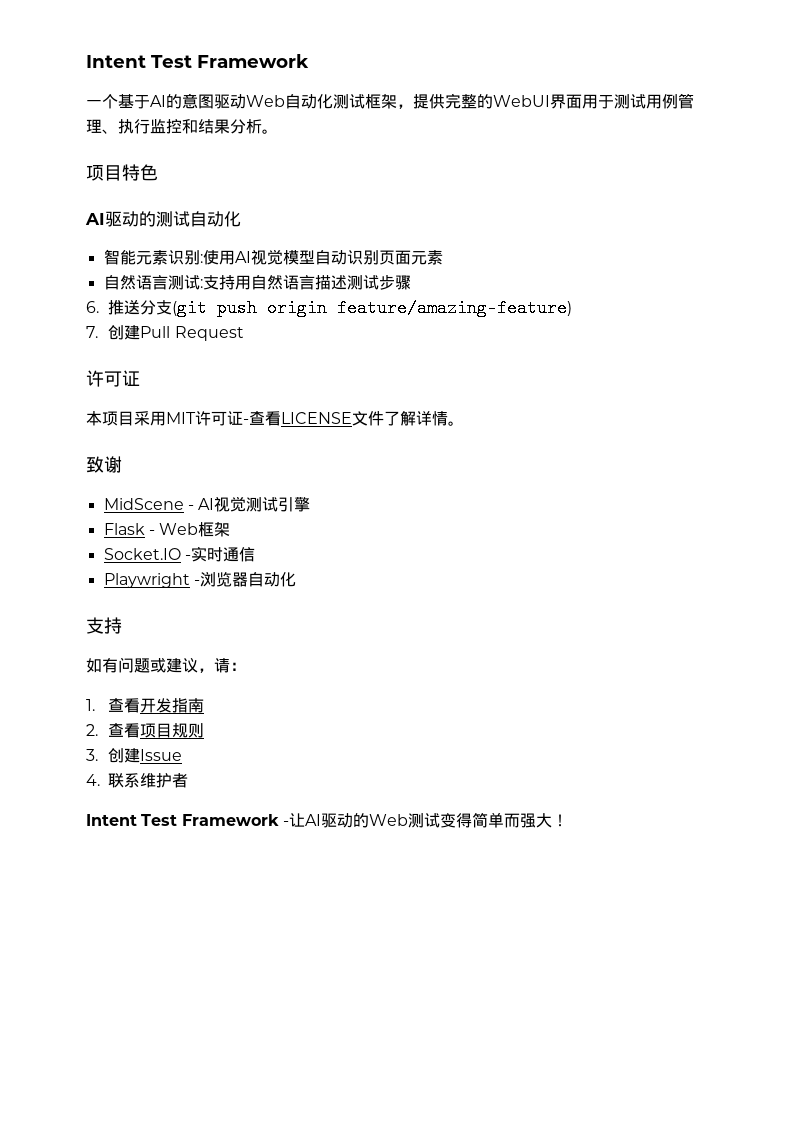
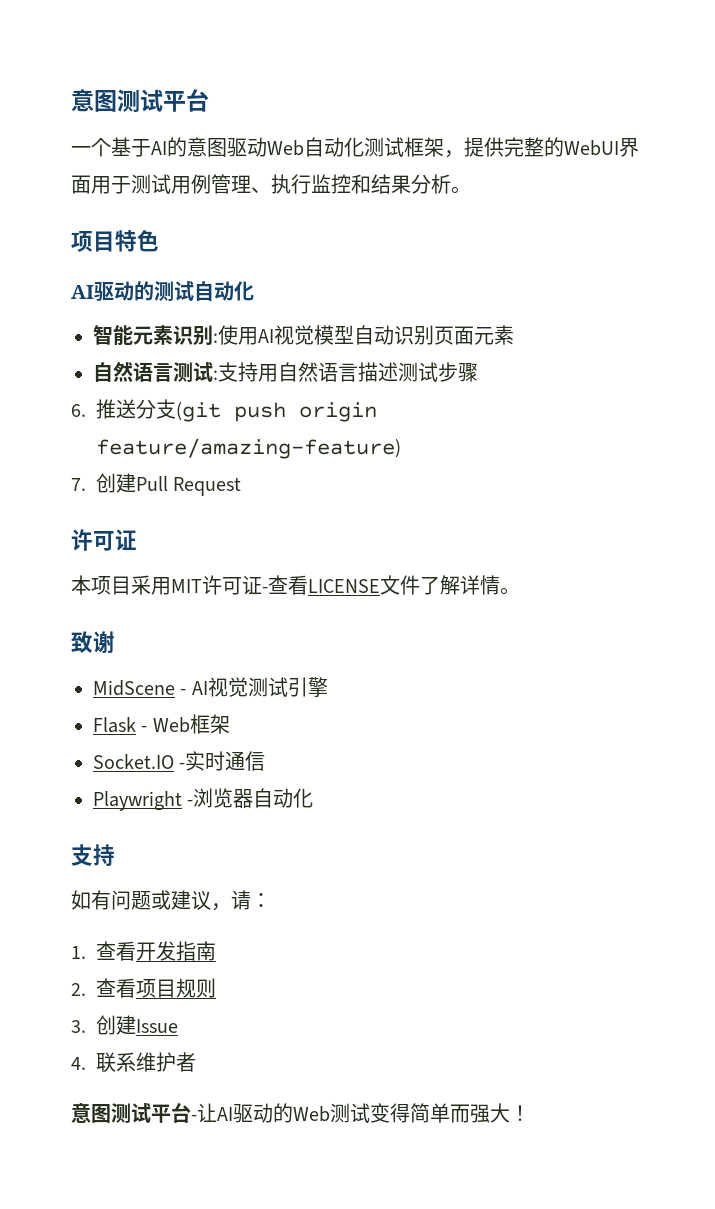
[86,54,309,68] Intent Test Framework -> [71,89,209,112] 意图测试平台
[86,814,279,826] Intent Test Framework -> [71,1103,191,1123] 意图测试平台

